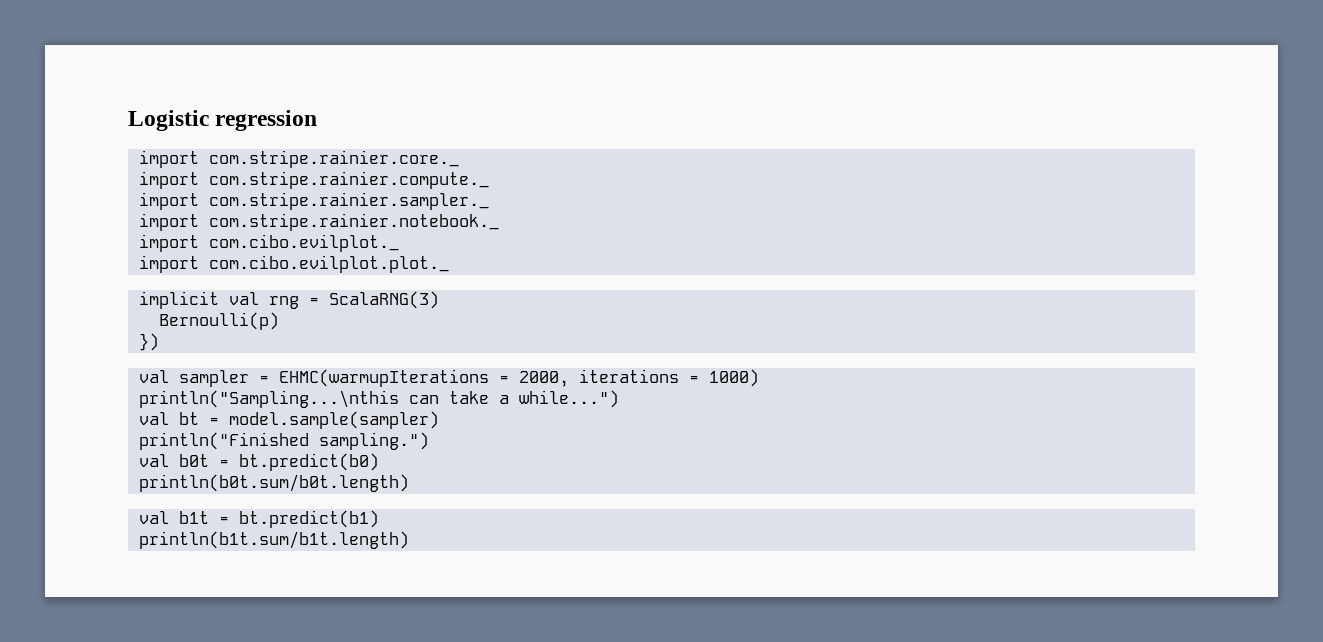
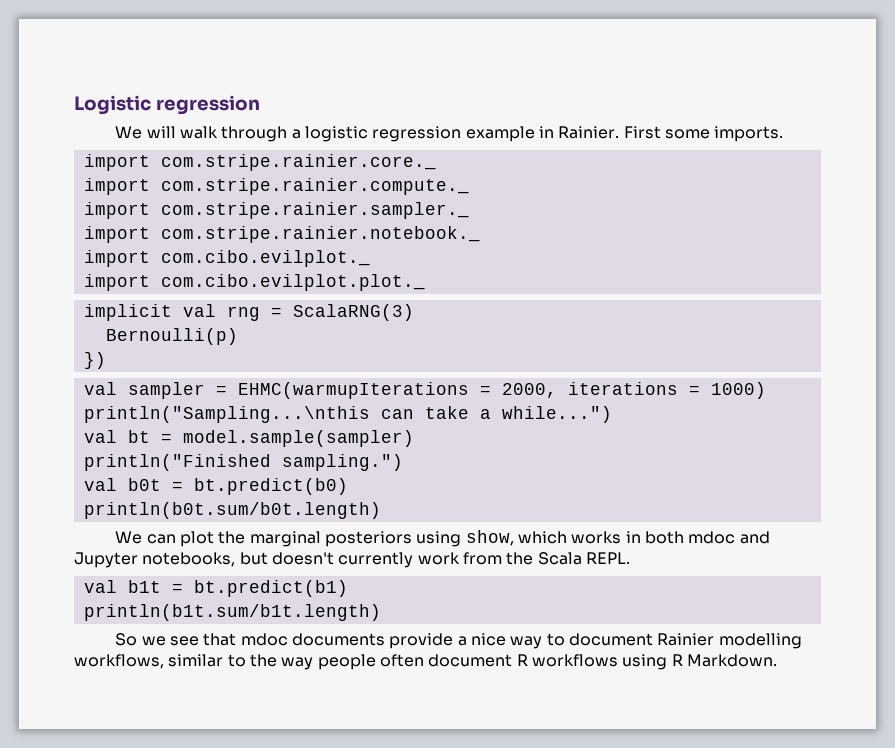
(318, 120) none -> [115,126,784,142] // We will walk through a logistic regression example in Rainier. First some imports.
(410, 483) none -> [115,530,770,547] [74,552,630,568] // We can plot the marginal posteriors using show, which works in both mdoc and Jupyter notebooks, but doesn't currently work from the Scala REPL.
(410, 540) none -> [115,633,802,649] [74,654,777,670] // So we see that mdoc documents provide a nice way to document Rainier modelling workflows, similar to the way people often document R workflows using R Markdown.

